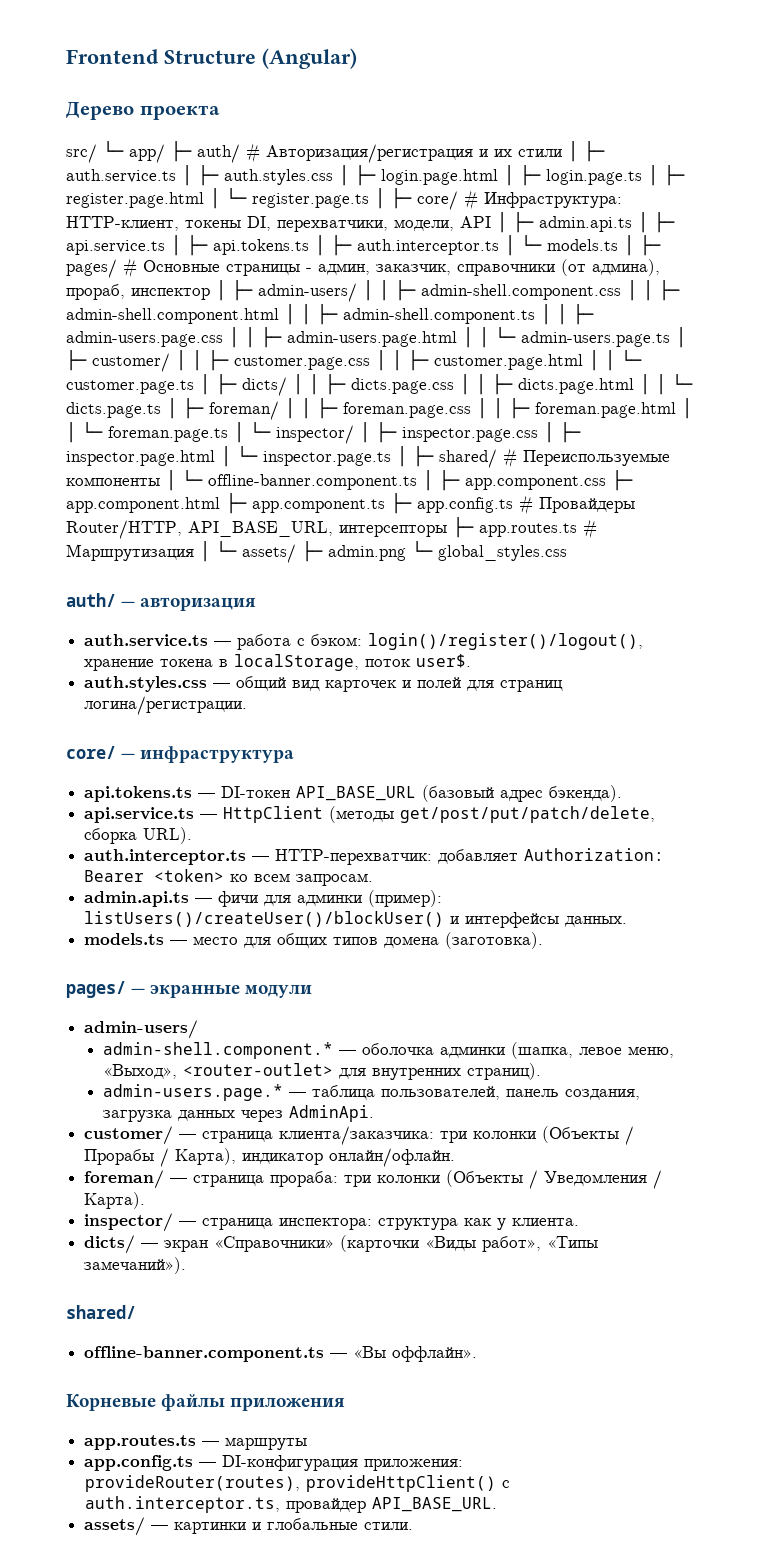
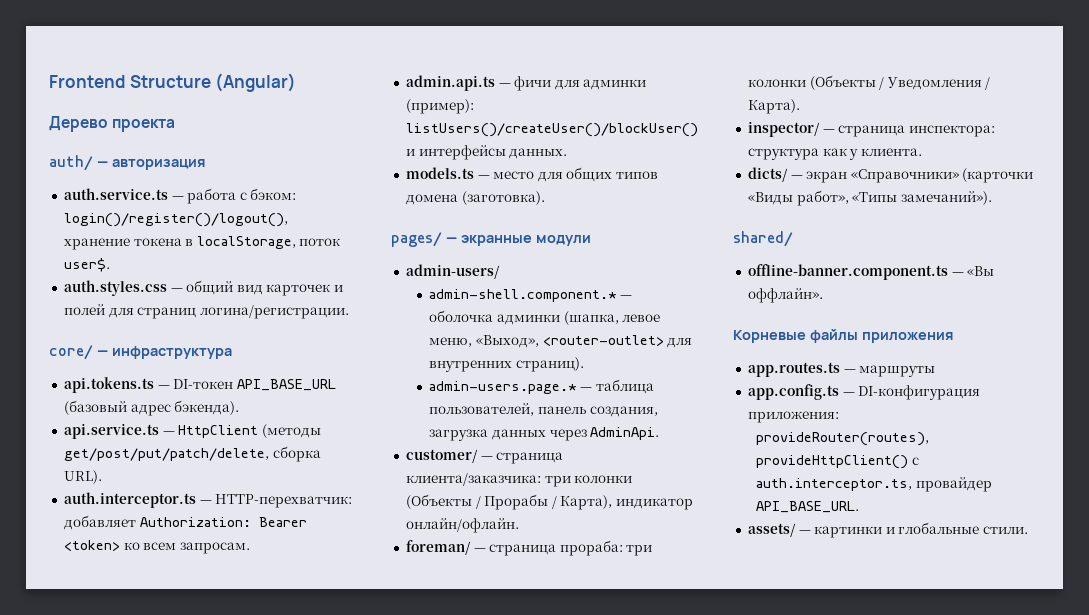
[66,141,605,163] [66,165,685,186] [66,188,622,210] [66,212,675,233] [66,235,661,256] [66,258,660,278] [66,280,680,302] [66,304,594,325] [66,327,686,348] [66,350,642,372] [66,374,693,396] [66,398,692,420] [66,422,581,444] [66,446,670,468] [66,470,633,491] [66,493,635,515] [66,517,597,539] [66,541,567,563] // src/ └─ app/ ├─ auth/ # Авторизация/регистрация и их стили │ ├─ auth.service.ts │ ├─ auth.styles.css │ ├─ login.page.html │ ├─ login.page.ts │ ├─ register.page.html │ └─ register.page.ts │ ├─ core/ # Инфраструктура: HTTP-клиент, токены DI, перехватчики, модели, API │ ├─ admin.api.ts │ ├─ api.service.ts │ ├─ api.tokens.ts │ ├─ auth.interceptor.ts │ └─ models.ts │ ├─ pages/ # Основные страницы - админ, заказчик, справочники (от админа), прораб, инспектор │ ├─ admin-users/ │ │ ├─ admin-shell.component.css │ │ ├─ admin-shell.component.html │ │ ├─ admin-shell.component.ts │ │ ├─ admin-users.page.css │ │ ├─ admin-users.page.html │ │ └─ admin-users.page.ts │ ├─ customer/ │ │ ├─ customer.page.css │ │ ├─ customer.page.html │ │ └─ customer.page.ts │ ├─ dicts/ │ │ ├─ dicts.page.css │ │ ├─ dicts.page.html │ │ └─ dicts.page.ts │ ├─ foreman/ │ │ ├─ foreman.page.css │ │ ├─ foreman.page.html │ │ └─ foreman.page.ts │ └─ inspector/ │ ├─ inspector.page.css │ ├─ inspector.page.html │ └─ inspector.page.ts │ ├─ shared/ # Переиспользуемые компоненты │ └─ offline-banner.component.ts │ ├─ app.component.css ├─ app.component.html ├─ app.component.ts ├─ app.config.ts # Провайдеры Router/HTTP, API_BASE_URL, интерсепторы ├─ app.routes.ts # Маршрутизация │ └─ assets/ ├─ admin.png └─ global_styles.css -> (176, 125) none

